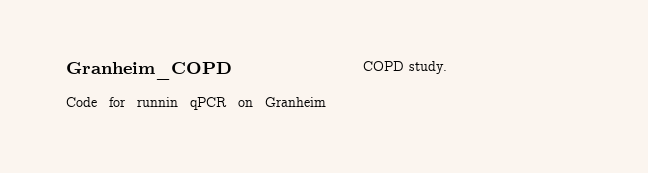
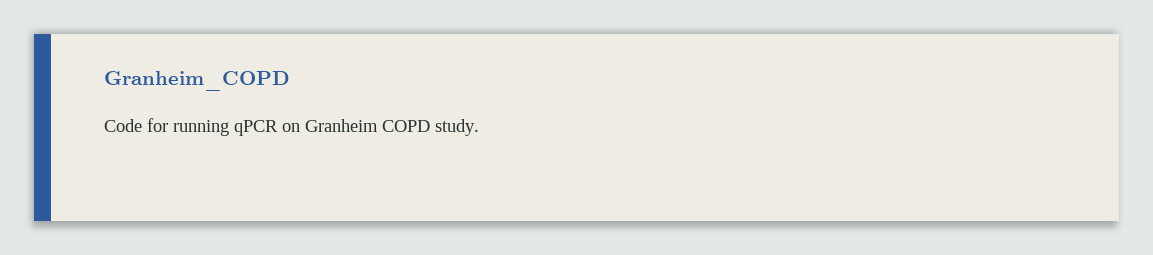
[137,97,178,107] runnin -> [173,120,229,136] running

